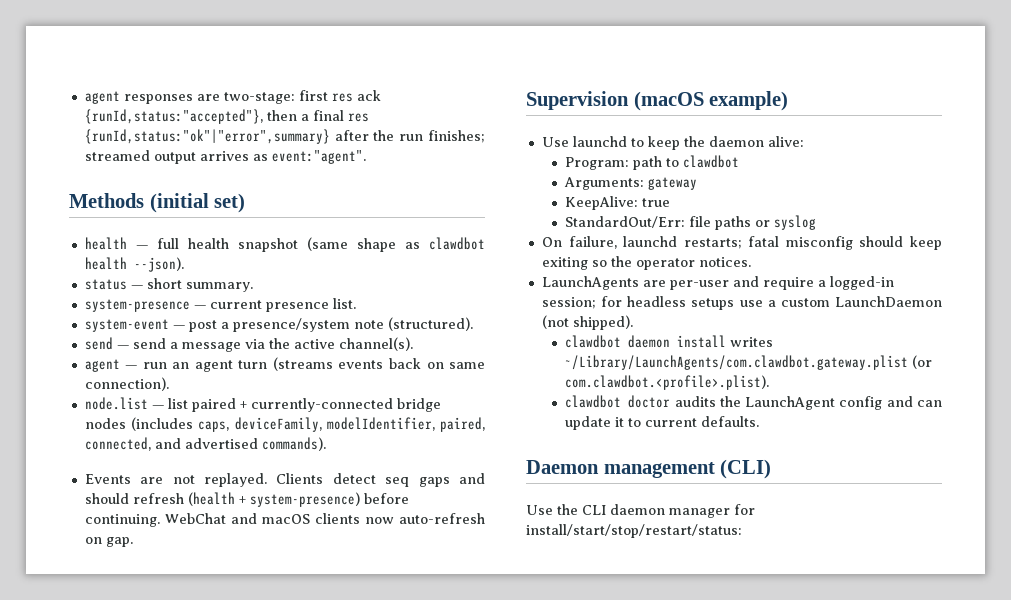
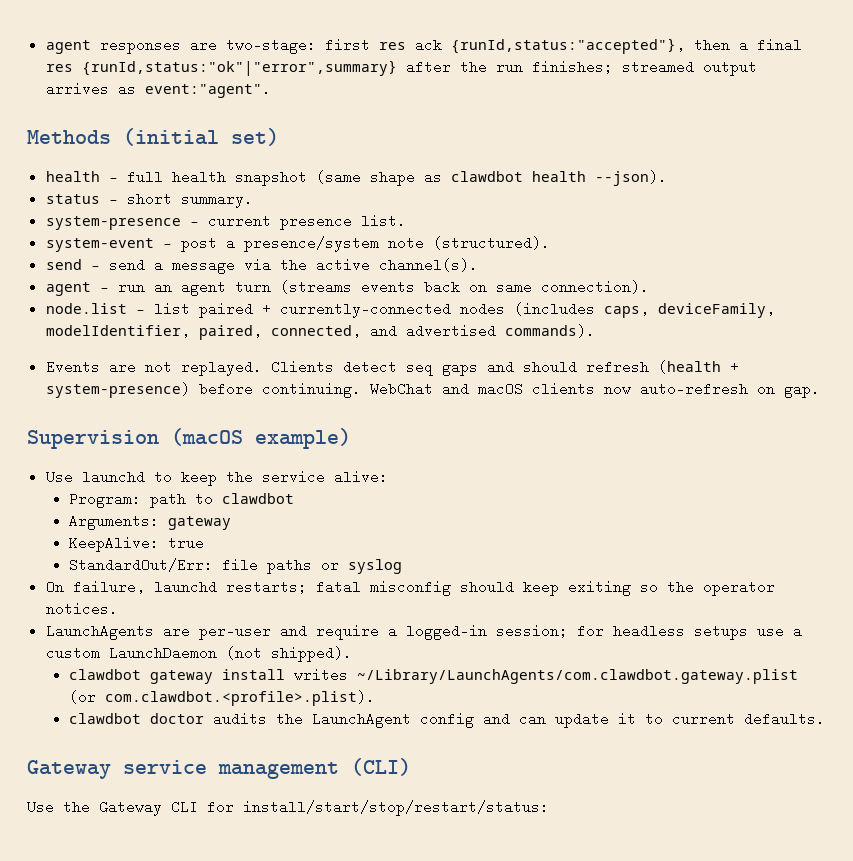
[396,398,441,412] bridge -> (451, 310) none
[708,136,764,147] daemon -> [261,470,325,484] service
[627,335,670,348] daemon -> [150,670,214,684] gateway
[526,460,599,474] Daemon -> [27,760,207,779] Gateway service
[582,504,730,518] CLI daemon manager -> [99,800,198,816] Gateway CLI

